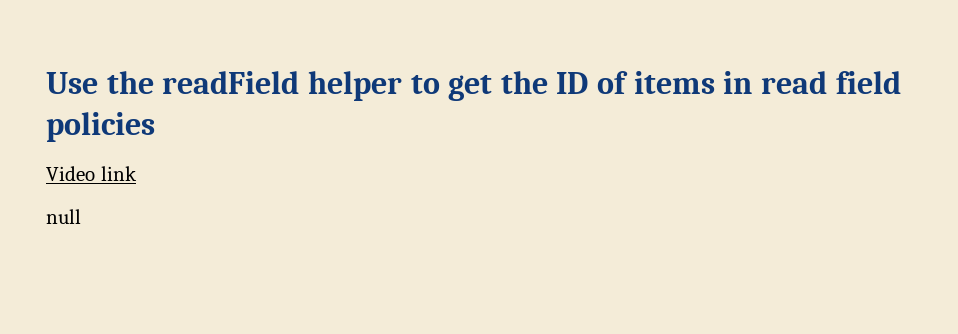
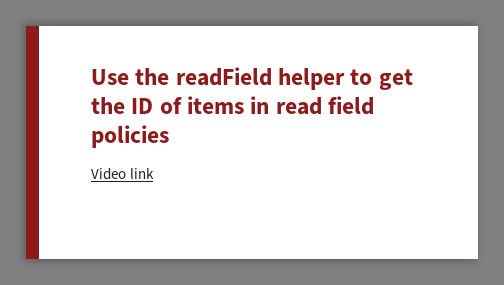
[46,209,81,224] // null -> (155, 173) none

